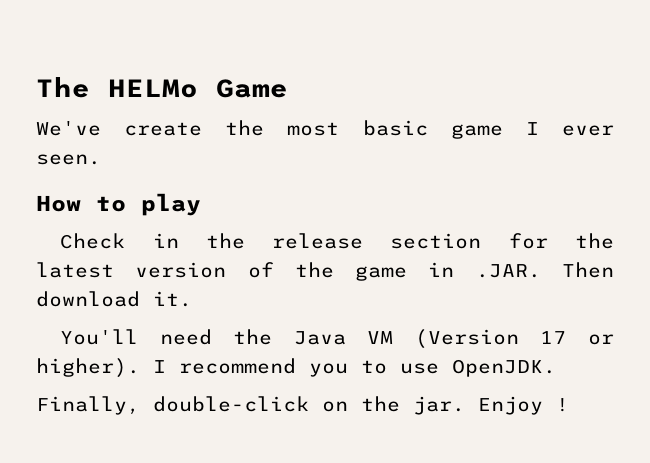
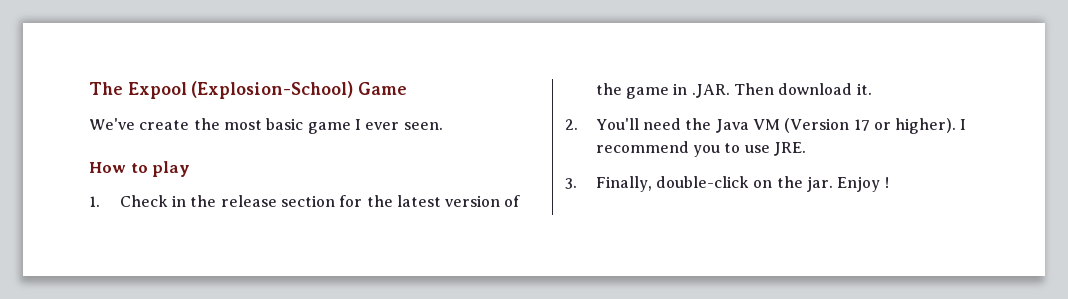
[108,79,198,98] HELMo -> [127,81,354,99] Expool (Explosion-School)
(201, 204) none -> [89,196,100,207] 1.
(192, 299) none -> [565,119,578,130] 2.
[452,359,556,377] OpenJDK. // -> [773,142,806,156] [565,178,577,189] JRE. // 3.

